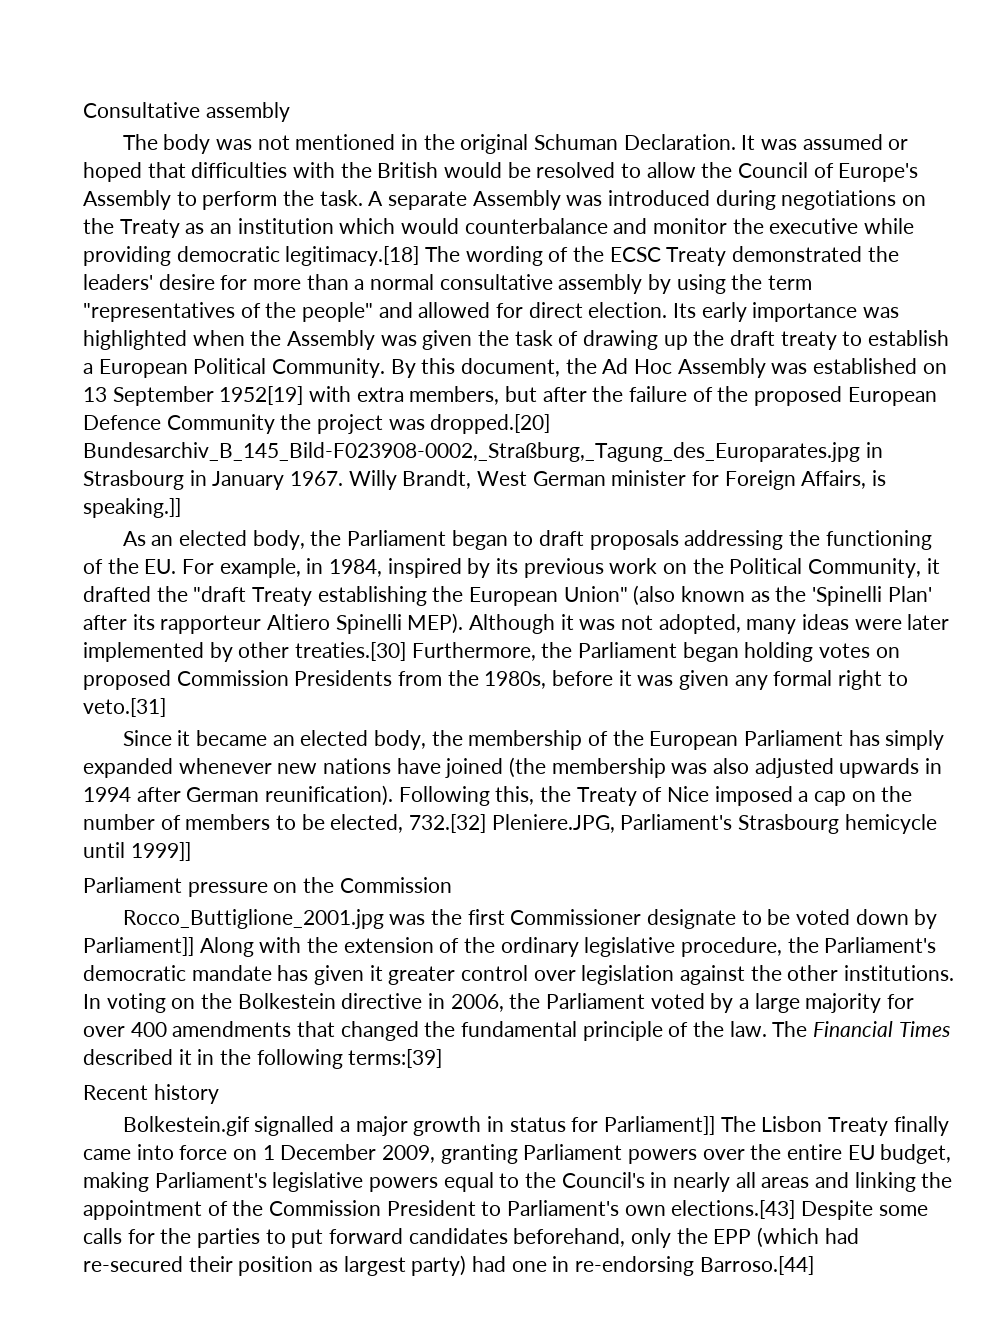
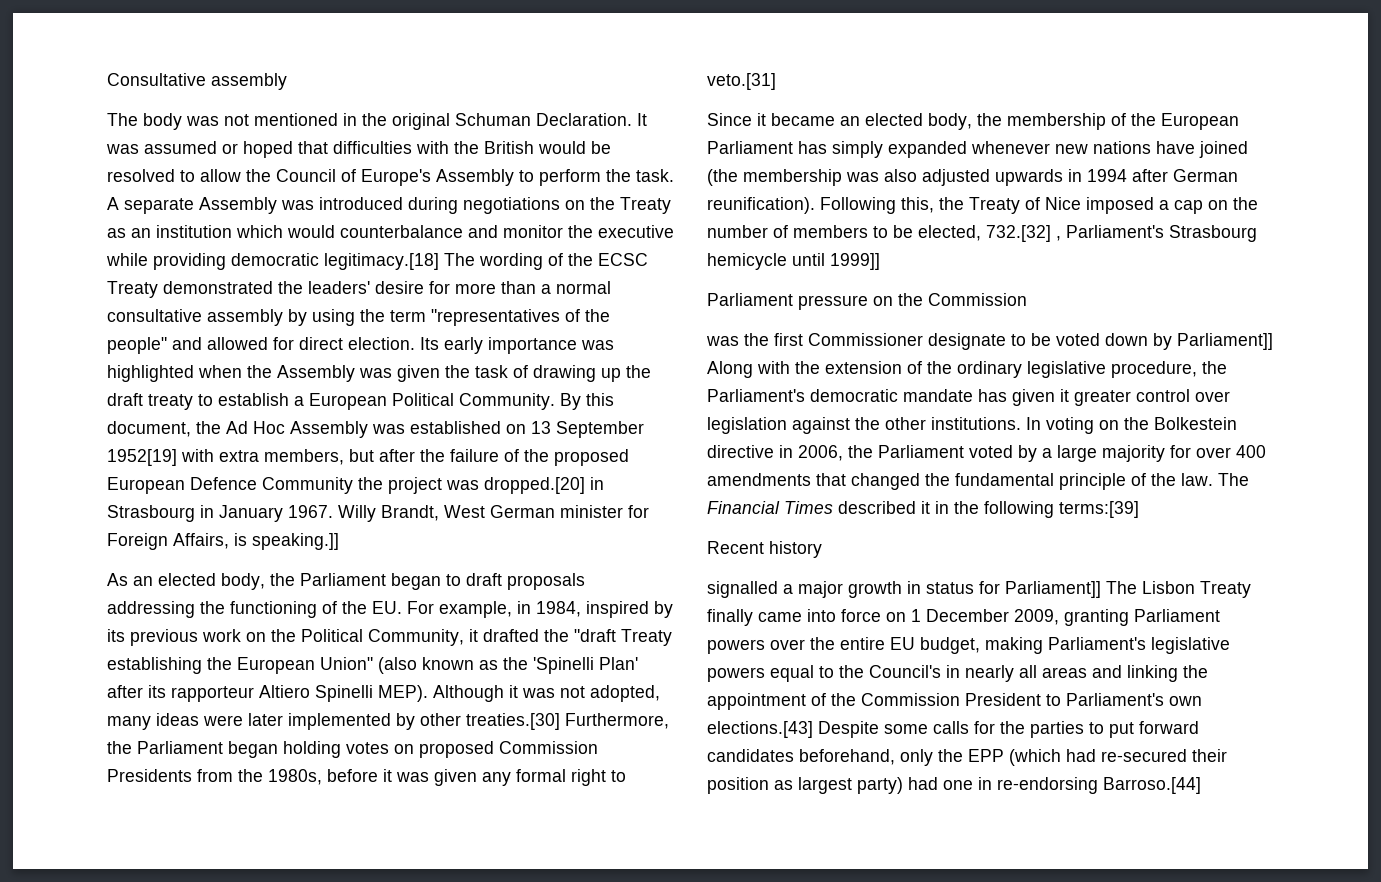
[83,442,860,462] Bundesarchiv_B_145_Bild-F023908-0002,_Straßburg,_Tagung_des_Europarates.jpg -> (585, 485) none
[491,814,615,833] Pleniere.JPG, -> [1056,236,1061,241] ,
[122,909,384,929] Rocco_Buttiglione_2001.jpg -> (1027, 299) none
[122,1116,250,1136] Bolkestein.gif -> (822, 549) none

